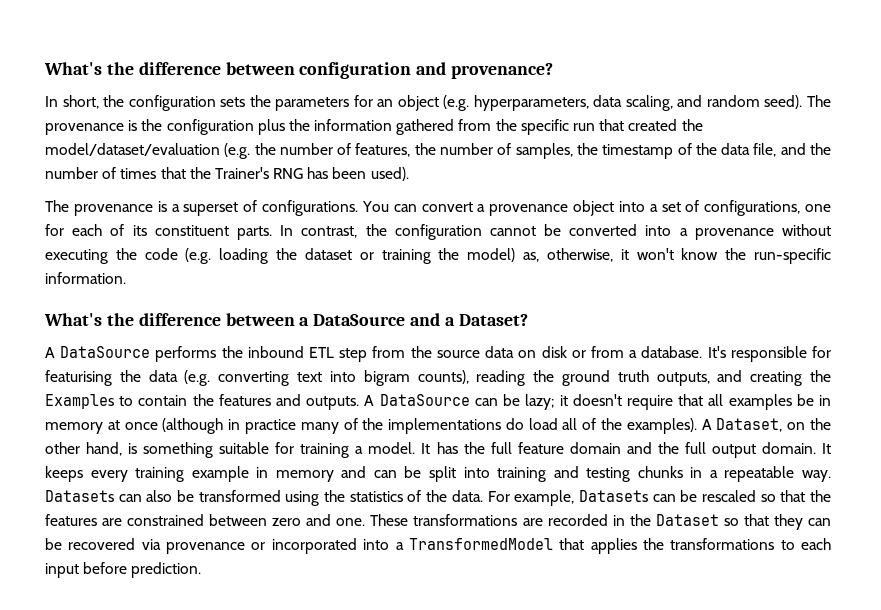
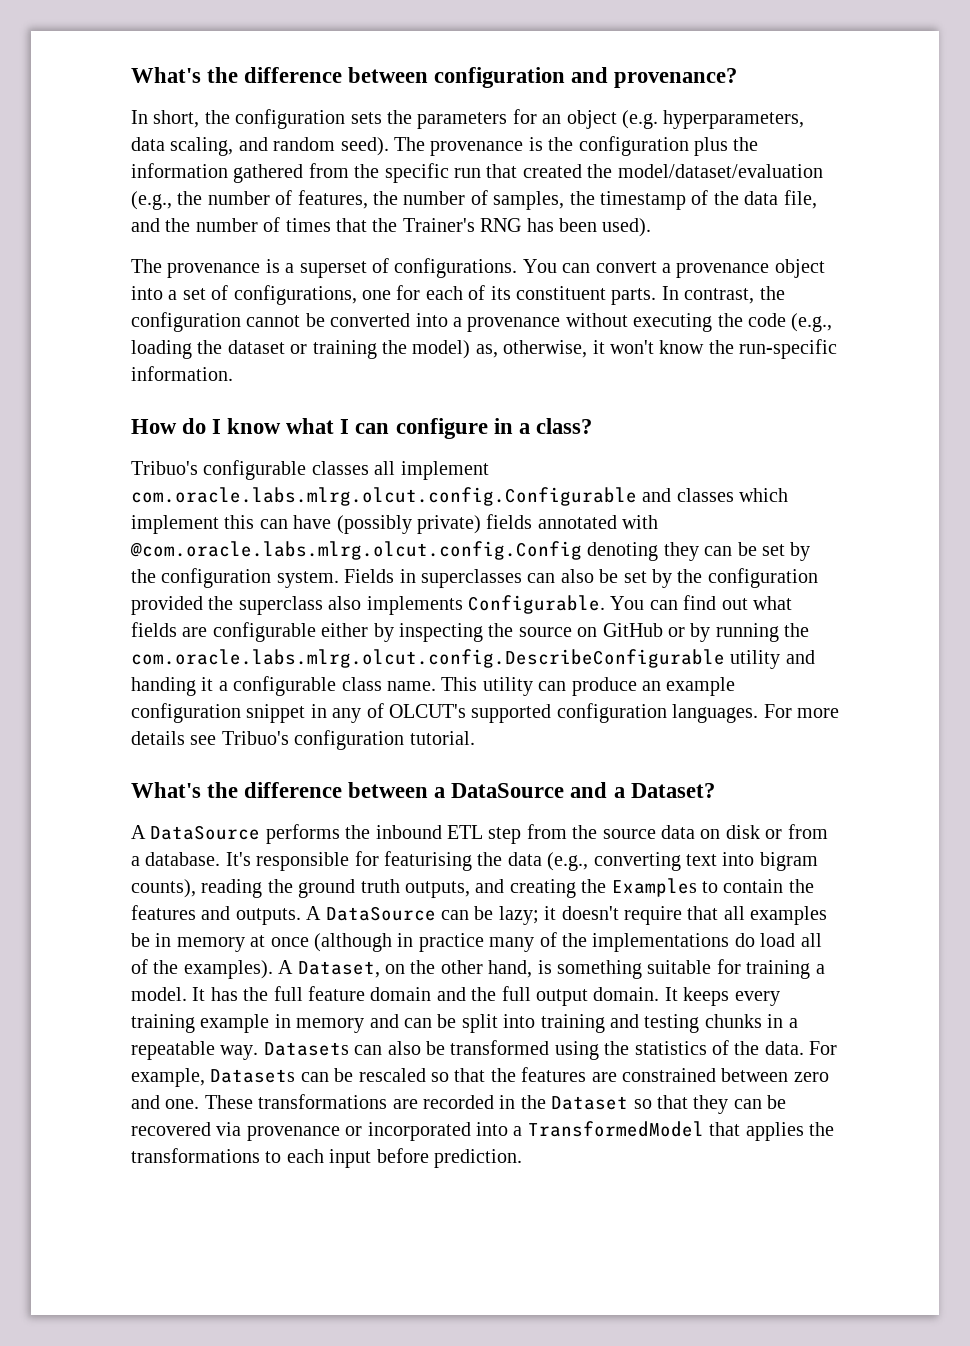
[224,143,251,159] (e.g. -> [131,191,172,210] (e.g.,
[185,248,212,264] (e.g. -> [791,313,833,332] (e.g.,
(126, 278) none -> [131,418,592,439] [131,460,489,480] [131,487,789,506] [131,514,659,534] [130,541,811,561] [131,568,818,588] [131,595,792,615] [131,622,810,642] [131,649,815,669] [131,676,736,696] [131,703,839,723] [131,730,475,750] // How do I know what I can configure in a class? // Tribuo's configurable classes all implement com.oracle.labs.mlrg.olcut.config.Configurable and classes which implement this can have (possibly private) fields annotated with @com.oracle.labs.mlrg.olcut.config.Config denoting they can be set by the configuration system. Fields in superclasses can also be set by the configuration provided the superclass also implements Configurable. You can find out what fields are configurable either by inspecting the source on GitHub or by running the com.oracle.labs.mlrg.olcut.config.DescribeConfigurable utility and handing it a configurable class name. This utility can produce an example configuration snippet in any of OLCUT's supported configuration languages. For more details see Tribuo's configuration tutorial.
[184,370,211,386] (e.g. -> [547,852,589,871] (e.g.,

